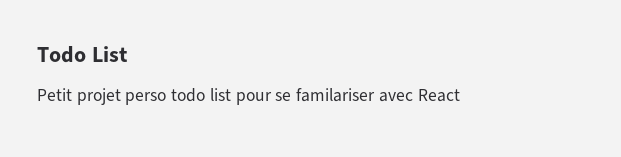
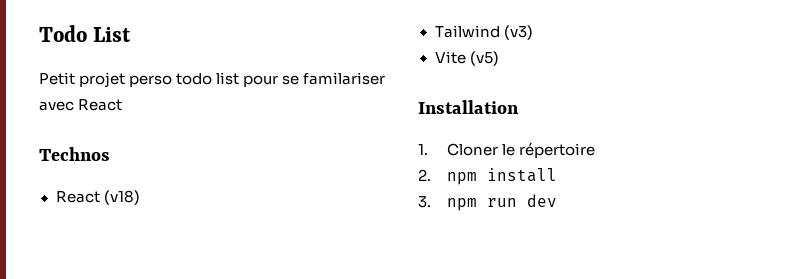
(460, 95) none -> [39,147,110,161] [55,190,140,205] [434,25,533,40] [434,51,499,66] [418,100,519,114] [418,142,596,158] [418,168,558,185] [418,194,558,211] // Technos // React (v18) // Tailwind (v3) // Vite (v5) // Installation // 1. Cloner le répertoire // 2. npm install // 3. npm run dev

